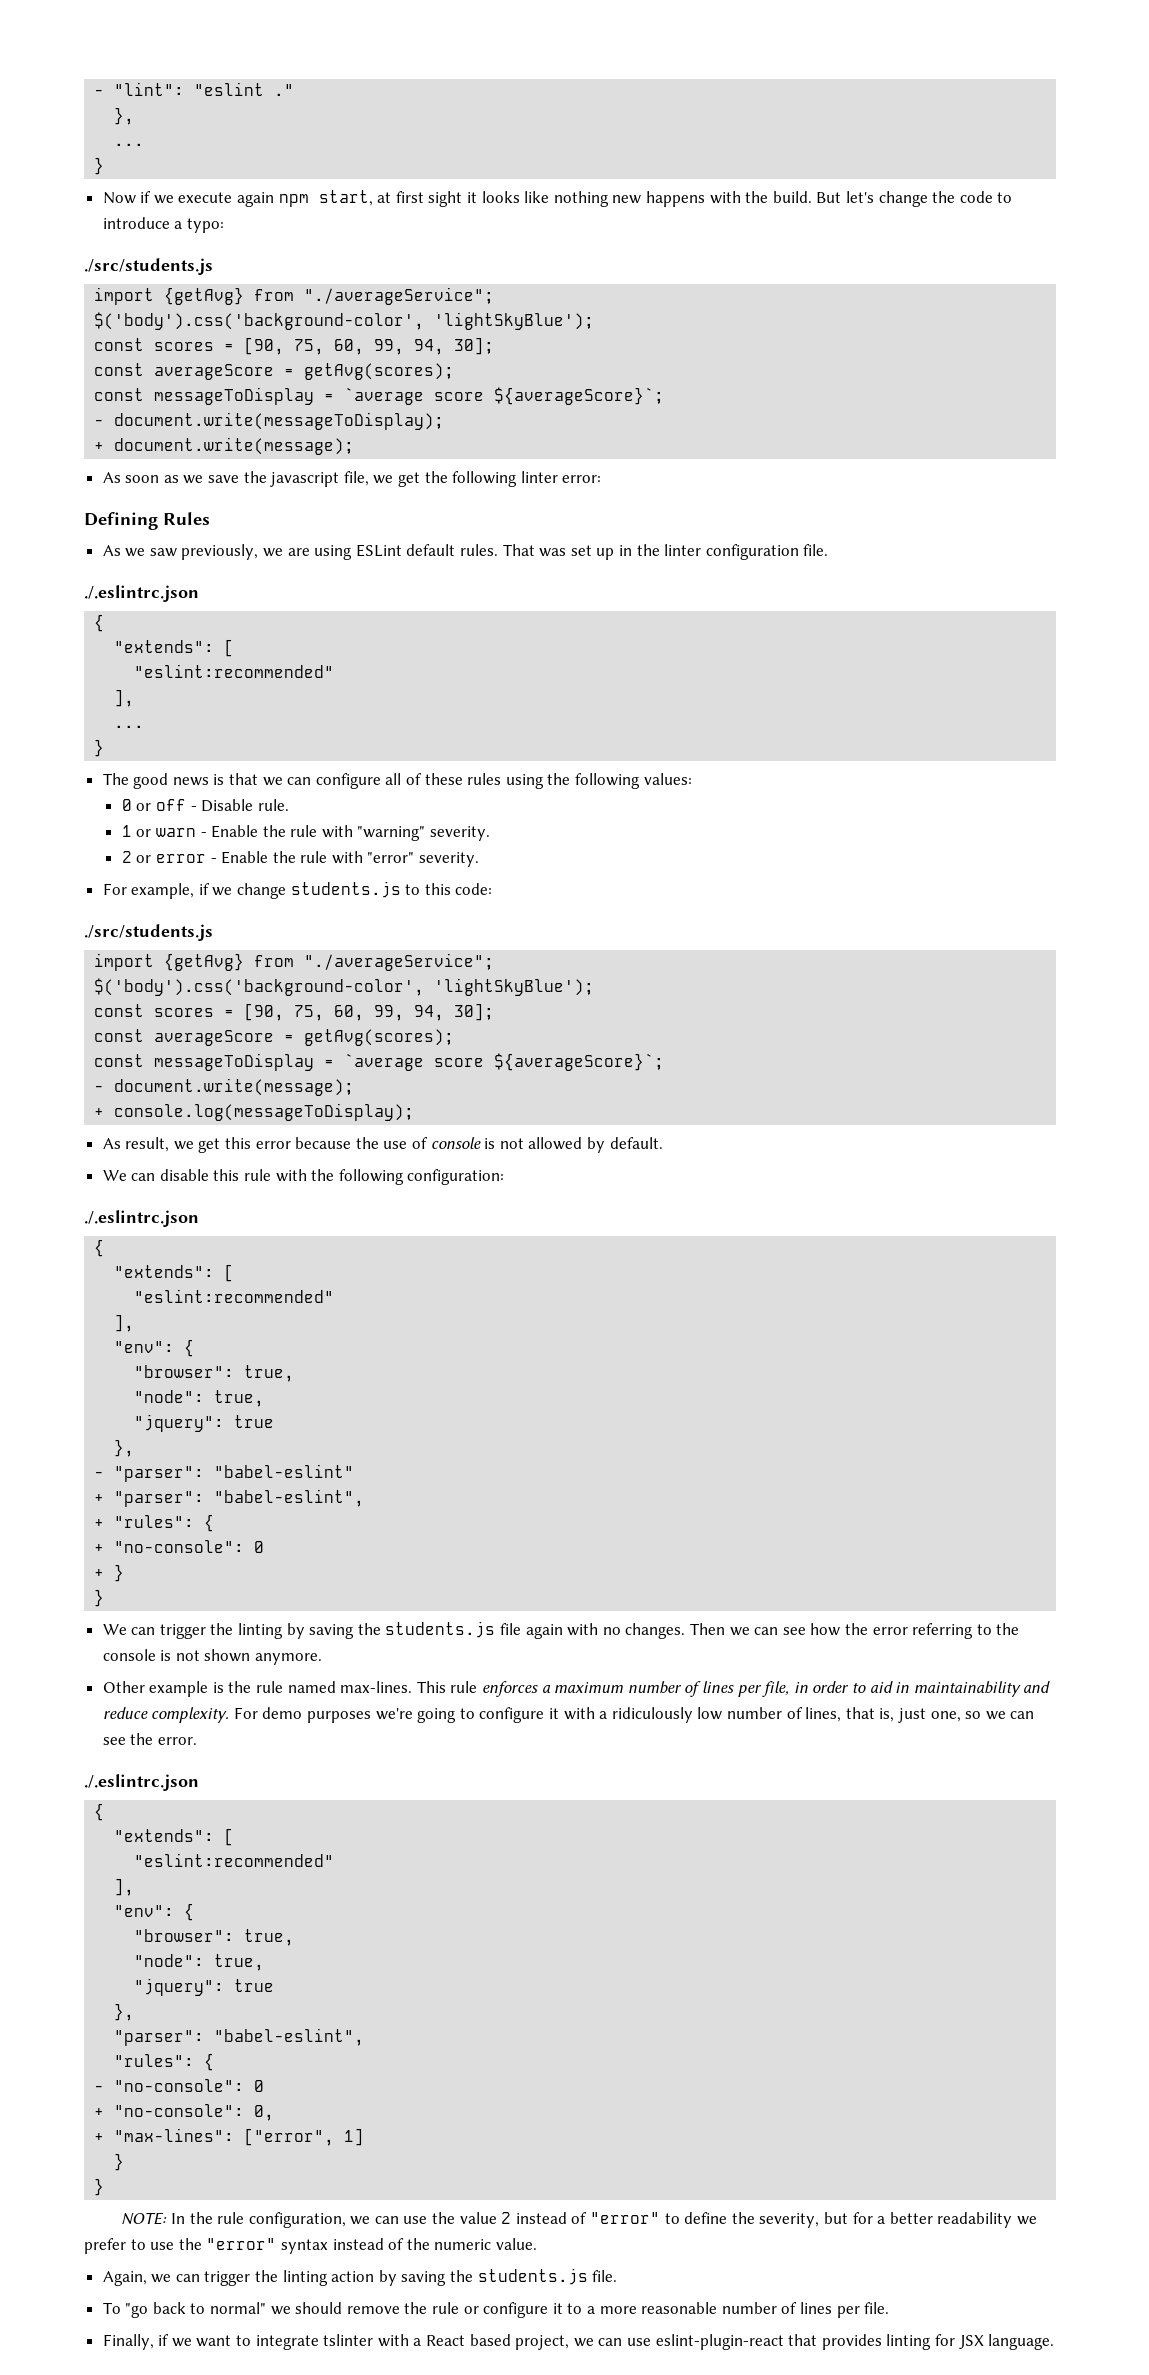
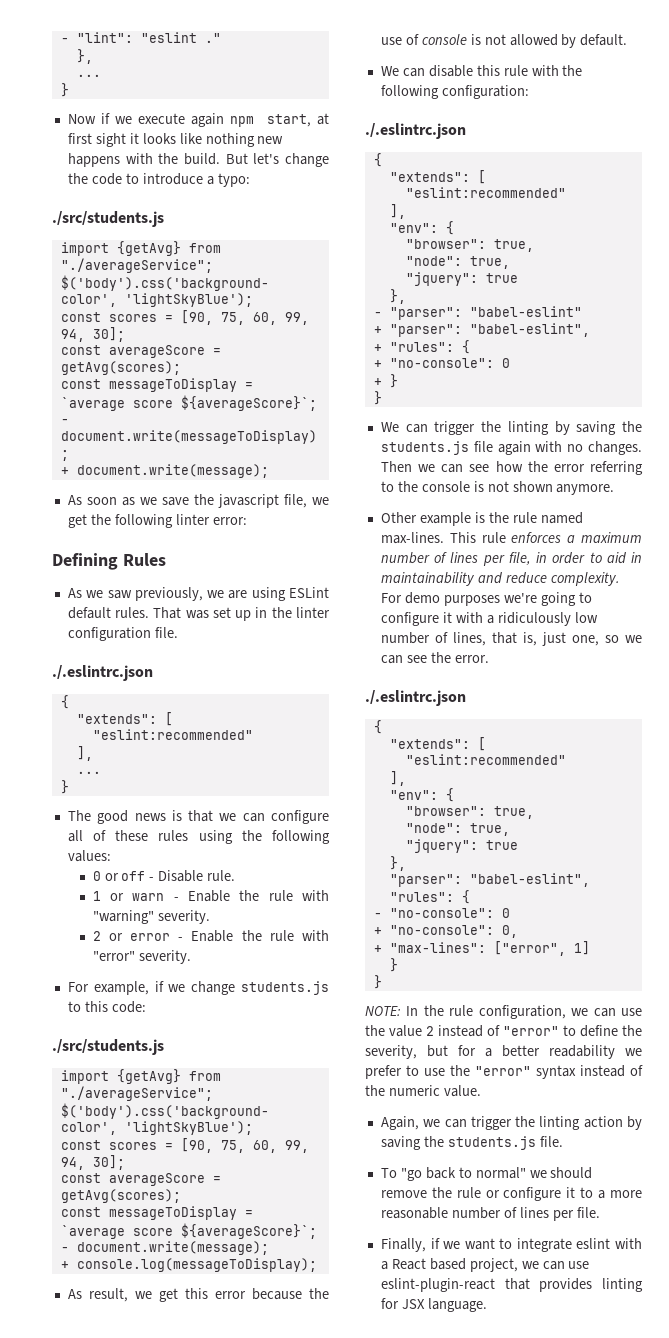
[323,2334,374,2346] tslinter -> [576,1238,611,1249] eslint

